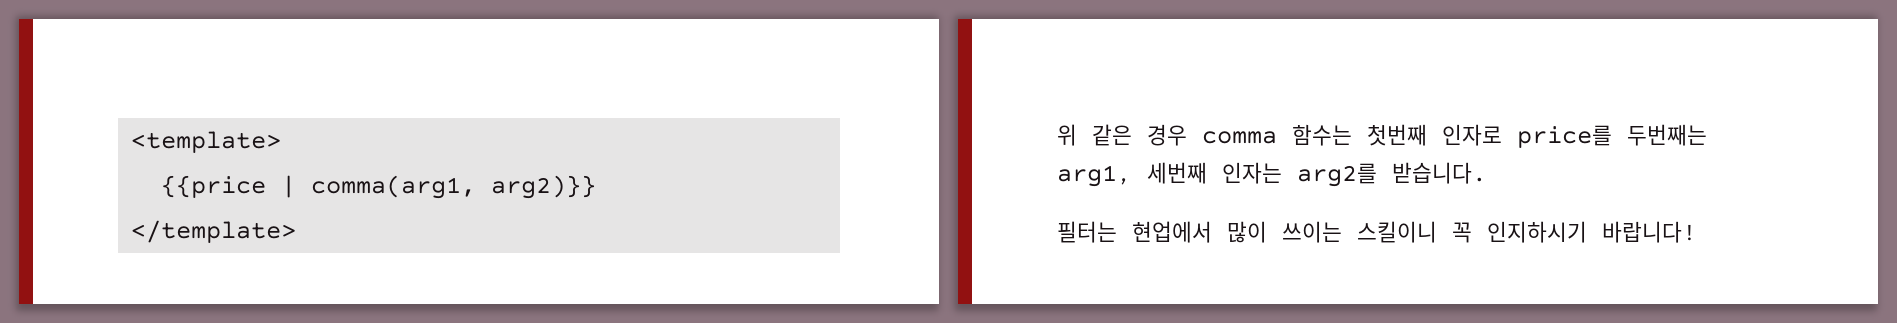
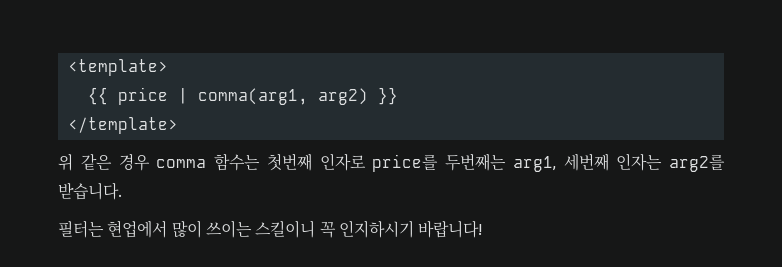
[160,175,596,199] {{price | comma(arg1, arg2)}} -> [87,87,398,105] {{ price | comma(arg1, arg2) }}

